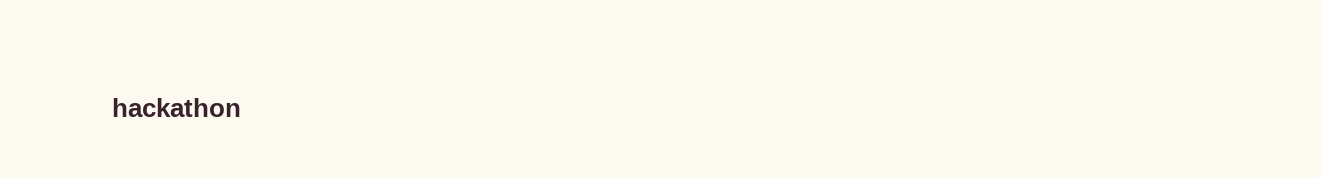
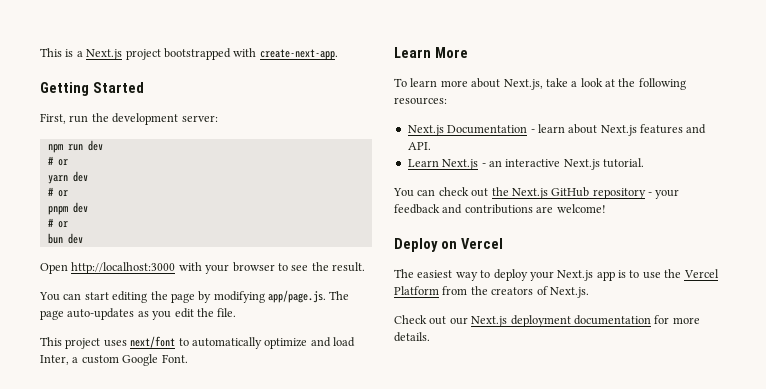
[112,98,241,117] hackathon -> [40,48,338,60] [40,82,144,96] [40,113,218,125] [47,140,103,153] [47,156,68,166] [47,171,88,184] [47,187,68,197] [47,202,88,215] [47,218,68,228] [47,233,83,244] [40,262,365,274] [39,290,350,303] [40,308,237,320] [40,336,355,349] [40,354,188,366] [394,47,468,58] [394,78,686,90] [394,97,447,105] [407,124,707,136] [407,142,431,150] [407,158,644,170] [393,187,680,199] [394,204,606,214] [394,238,503,252] [394,269,719,281] [394,286,589,298] [394,315,700,327] [394,332,430,342] This is a Next.js project bootstrapped with create-next-app. // Getting Started // First, run the development server: // npm run dev // # or // yarn dev // # or // pnpm dev // # or // bun dev // Open http://localhost:3000 with your browser to see the result. // You can start editing the page by modifying app/page.js. The page auto-updates as you edit the file. // This project uses next/font to automatically optimize and load Inter, a custom Google Font. // Learn More // To learn more about Next.js, take a look at the following resources: // Next.js Documentation - learn about Next.js features and API. // Learn Next.js - an interactive Next.js tutorial. // You can check out the Next.js GitHub repository - your feedback and contributions are welcome! // Deploy on Vercel // The easiest way to deploy your Next.js app is to use the Vercel Platform from the creators of Next.js. // Check out our Next.js deployment documentation for more details.

